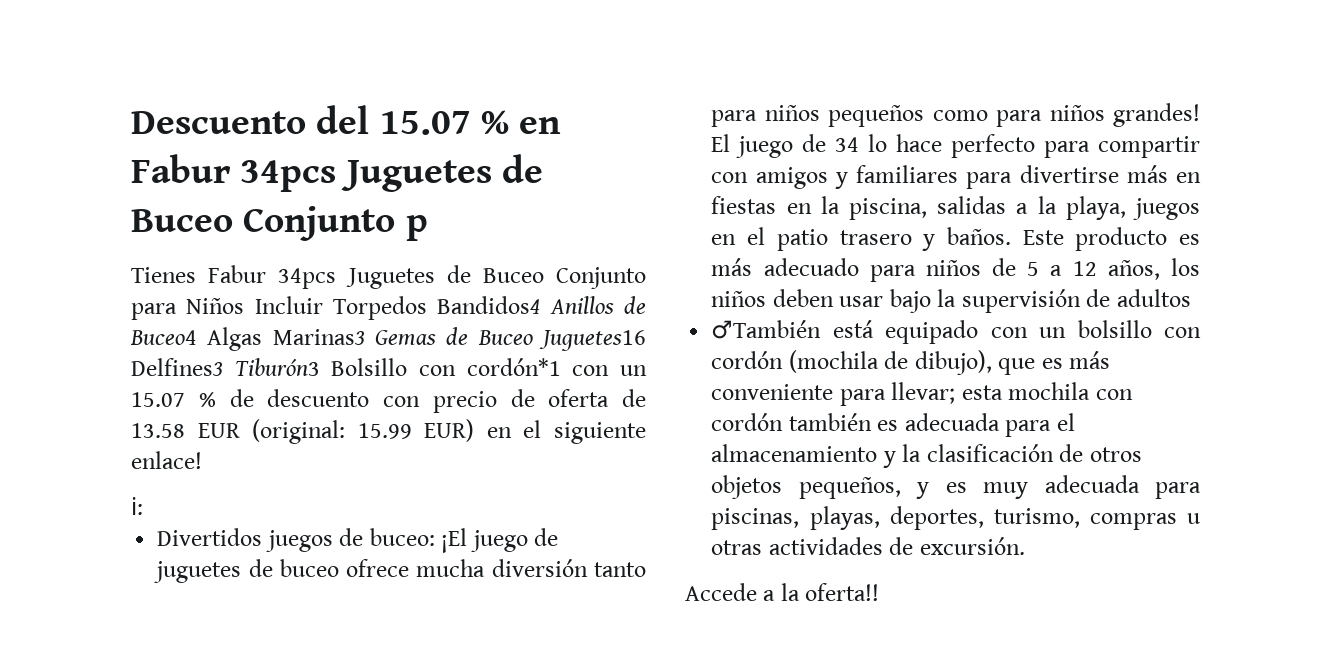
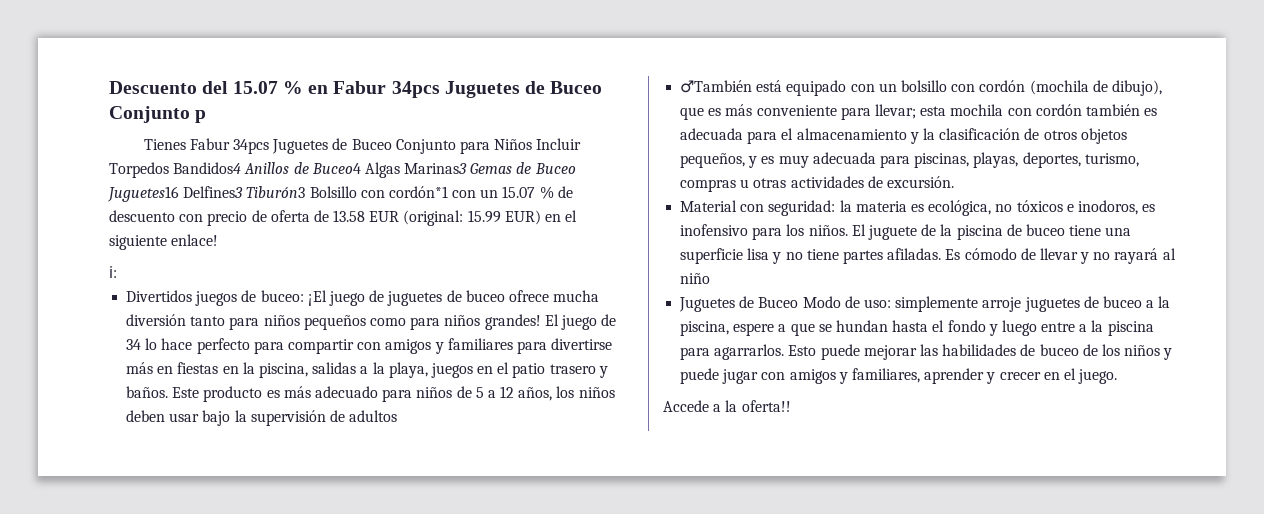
(1025, 546) none -> [680,200,1156,216] [680,224,1132,240] [680,248,1176,264] [680,273,711,284] [679,296,1171,312] [680,320,1154,336] [680,344,1173,360] [680,368,1118,384] // Material con seguridad: la materia es ecológica, no tóxicos e inodoros, es inofensivo para los niños. El juguete de la piscina de buceo tiene una superficie lisa y no tiene partes afiladas. Es cómodo de llevar y no rayará al niño // Juguetes de Buceo Modo de uso: simplemente arroje juguetes de buceo a la piscina, espere a que se hundan hasta el fondo y luego entre a la piscina para agarrarlos. Esto puede mejorar las habilidades de buceo de los niños y puede jugar con amigos y familiares, aprender y crecer en el juego.

